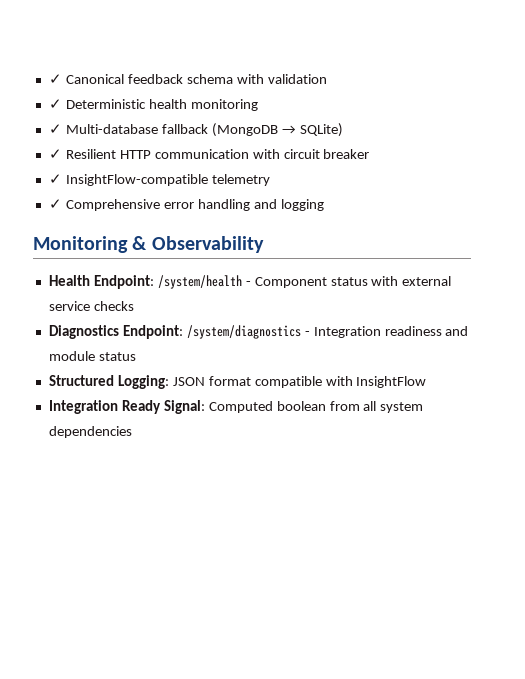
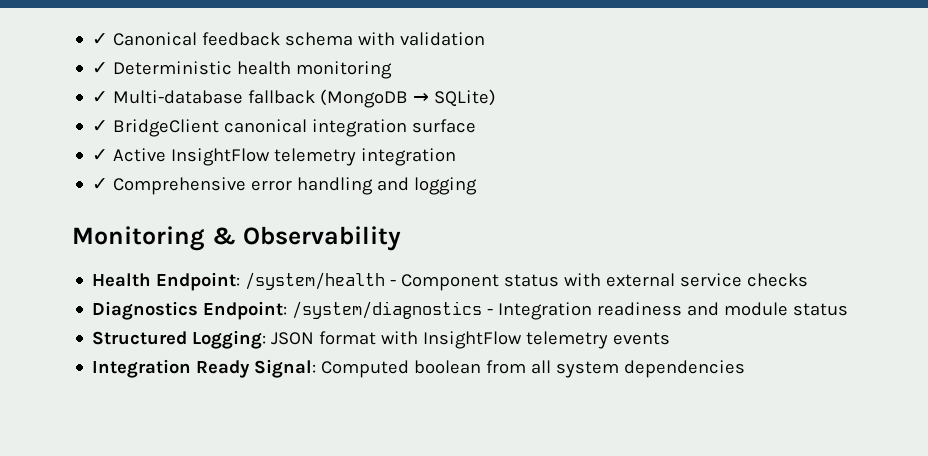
[65,149,370,159] [48,174,270,186] Resilient HTTP communication with circuit breaker // ✓ InsightFlow-compatible telemetry -> [113,119,477,137] [92,148,457,166] BridgeClient canonical integration surface // ✓ Active InsightFlow telemetry integration
[254,376,322,388] compatible -> (377, 338) none
(427, 382) none -> [526,331,671,349] telemetry events

